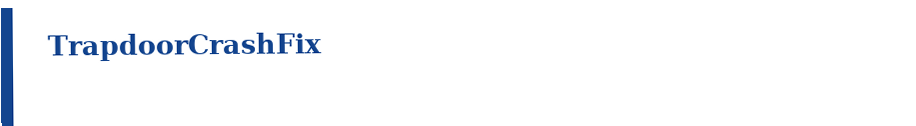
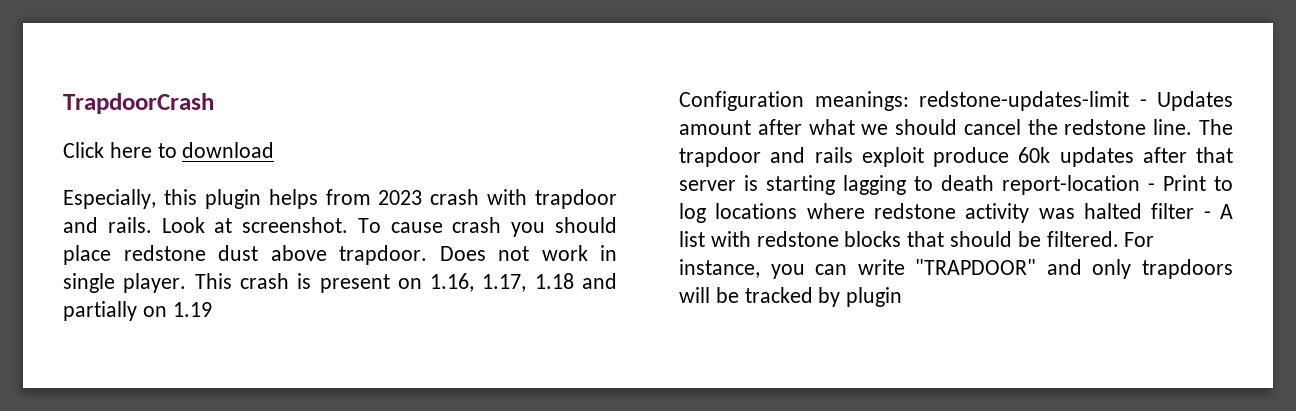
[47,32,322,62] TrapdoorCrashFix -> [63,93,214,114] [63,142,275,158] [63,189,617,209] [63,217,617,237] [63,245,617,265] [63,273,618,293] [63,301,212,321] [679,91,1233,111] [679,119,1233,135] [679,147,1233,167] [679,175,1233,195] [679,203,1233,223] [679,231,1155,247] [679,259,1233,279] [679,287,903,307] TrapdoorCrash // Click here to download // Especially, this plugin helps from 2023 crash with trapdoor and rails. Look at screenshot. To cause crash you should place redstone dust above trapdoor. Does not work in single player. This crash is present on 1.16, 1.17, 1.18 and partially on 1.19 // Configuration meanings: redstone-updates-limit - Updates amount after what we should cancel the redstone line. The trapdoor and rails exploit produce 60k updates after that server is starting lagging to death report-location - Print to log locations where redstone activity was halted filter - A list with redstone blocks that should be filtered. For instance, you can write "TRAPDOOR" and only trapdoors will be tracked by plugin

